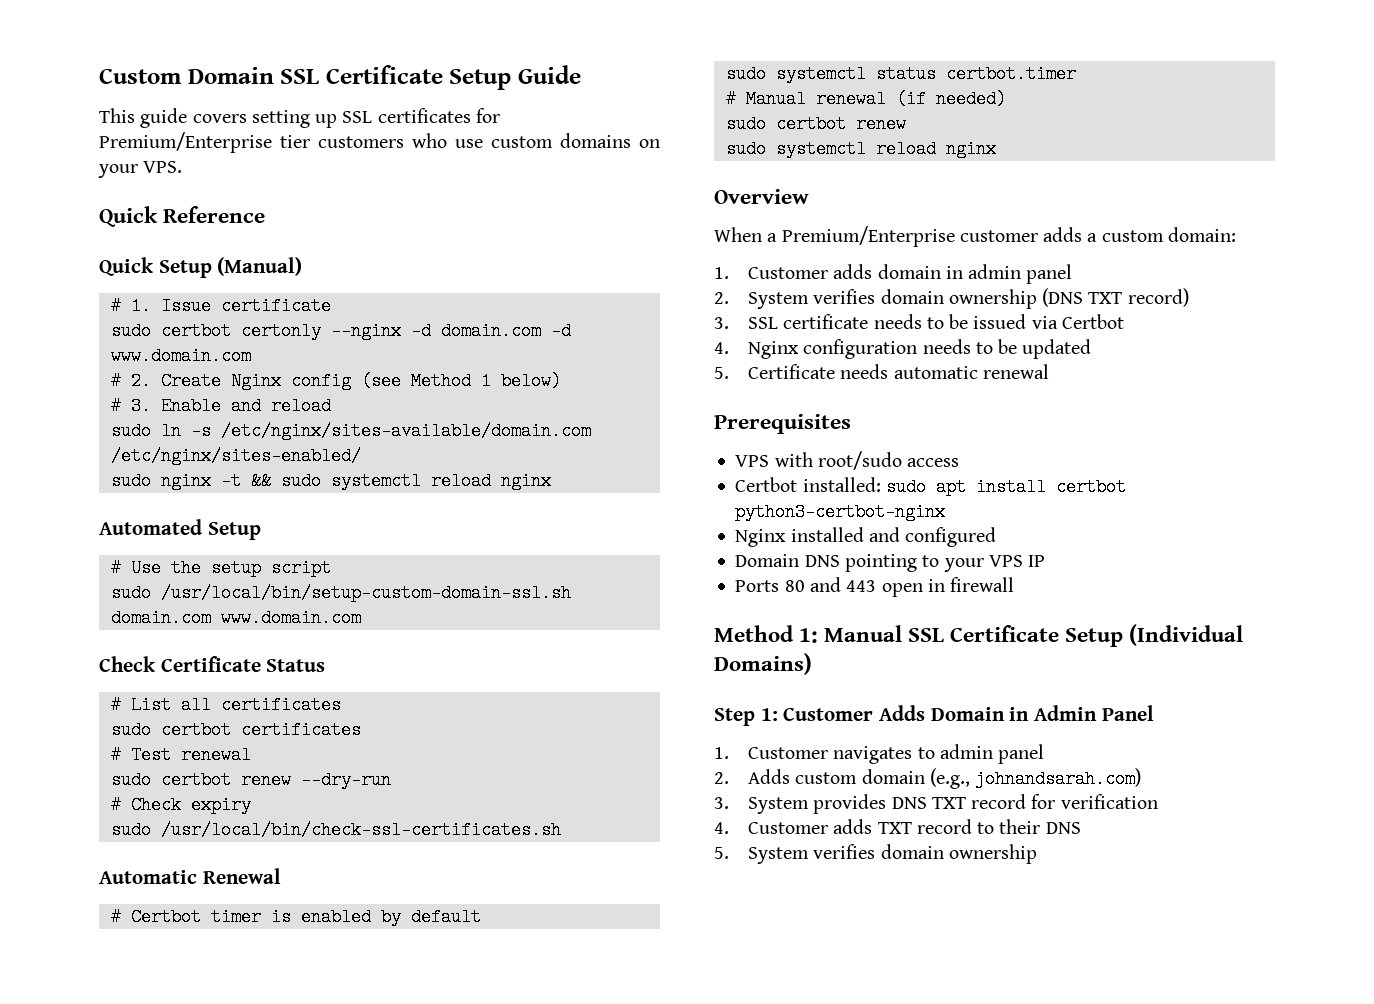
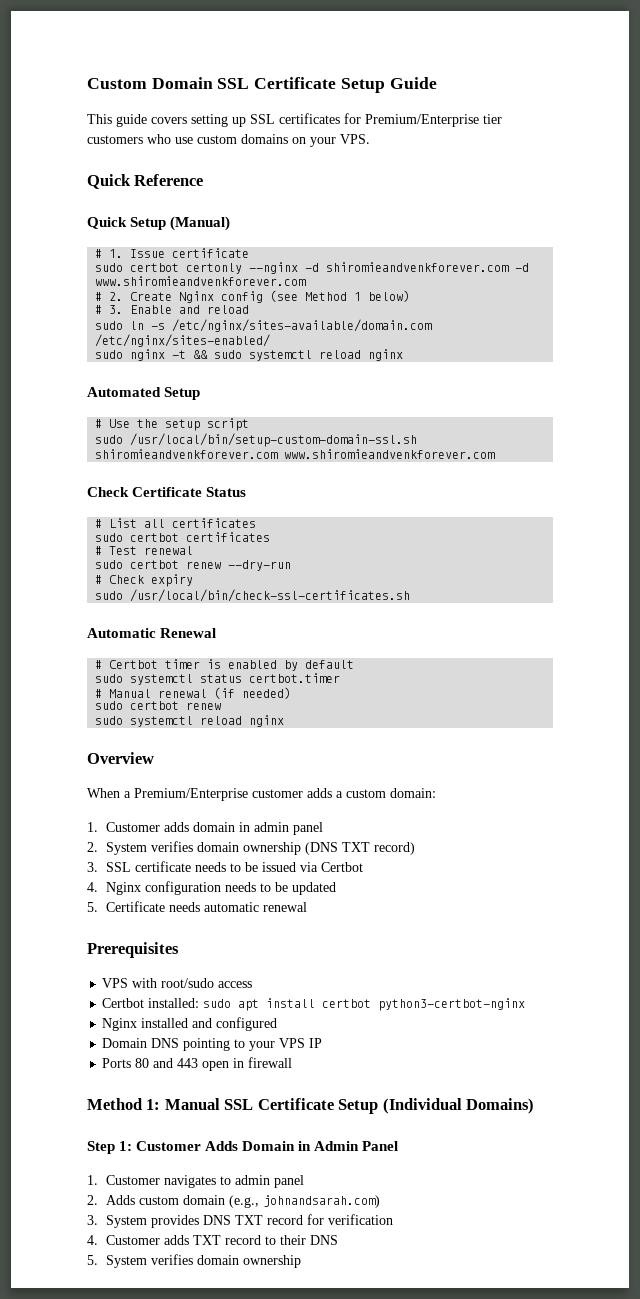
[440,322,571,340] [110,347,251,365] domain.com -d www.domain.com -> [326,262,530,272] [95,276,307,286] shiromieandvenkforever.com -d www.shiromieandvenkforever.com
[110,609,361,627] domain.com www.domain.com -> [95,449,496,459] shiromieandvenkforever.com www.shiromieandvenkforever.com

